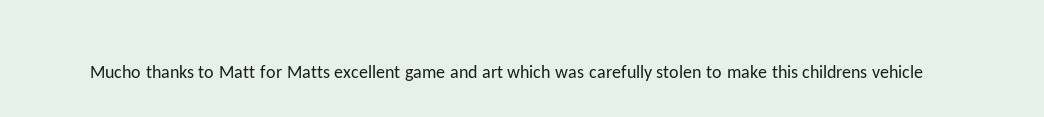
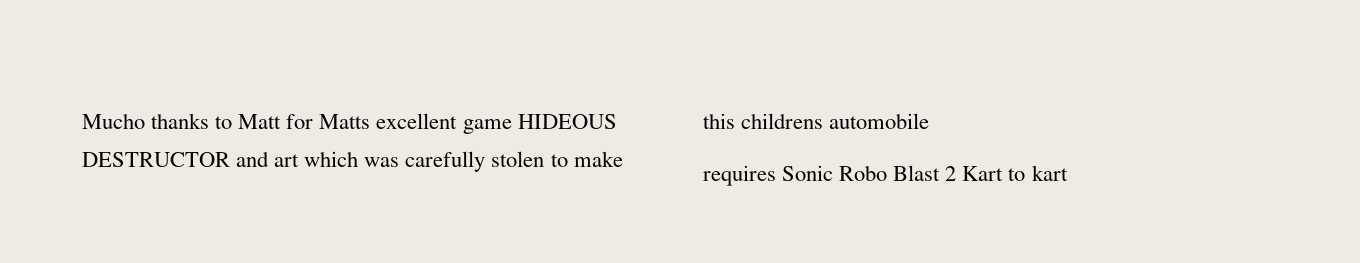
(446, 75) none -> [517,114,617,129] [82,152,230,167] HIDEOUS DESTRUCTOR
[872,65,924,78] vehicle -> [829,113,930,129] [703,165,1068,186] automobile // requires Sonic Robo Blast 2 Kart to kart

